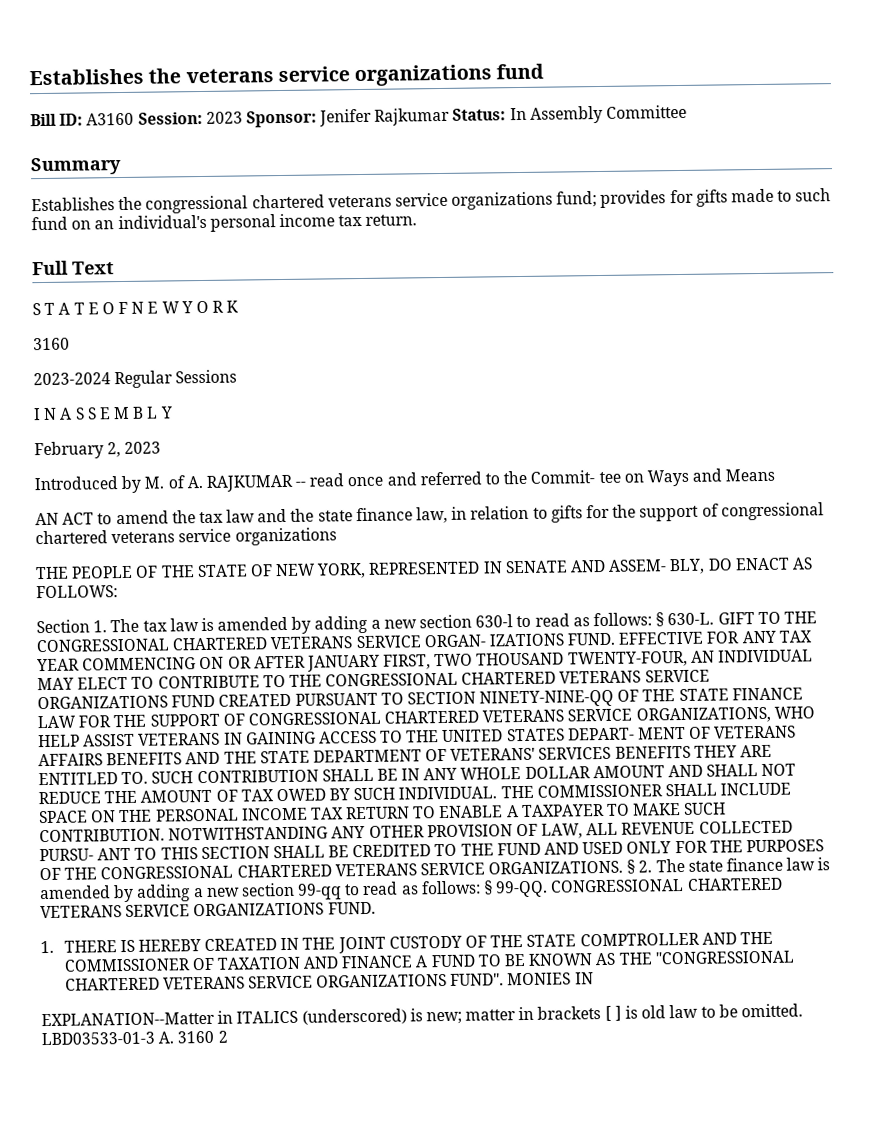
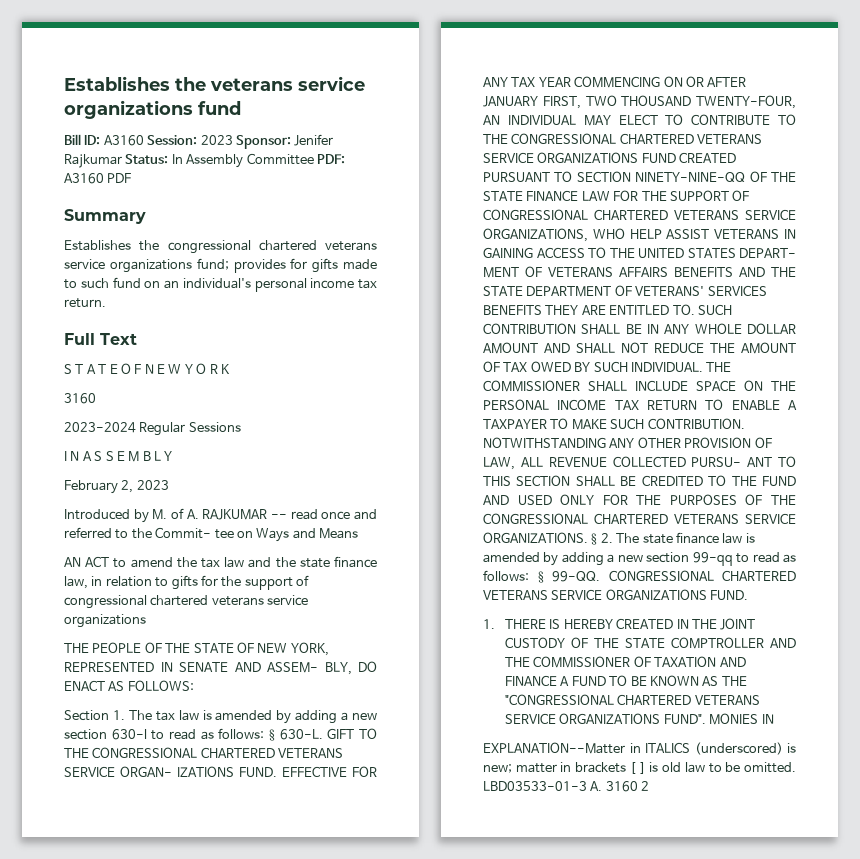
(688, 111) none -> [316,154,345,164] [64,173,132,184] PDF: A3160 PDF

